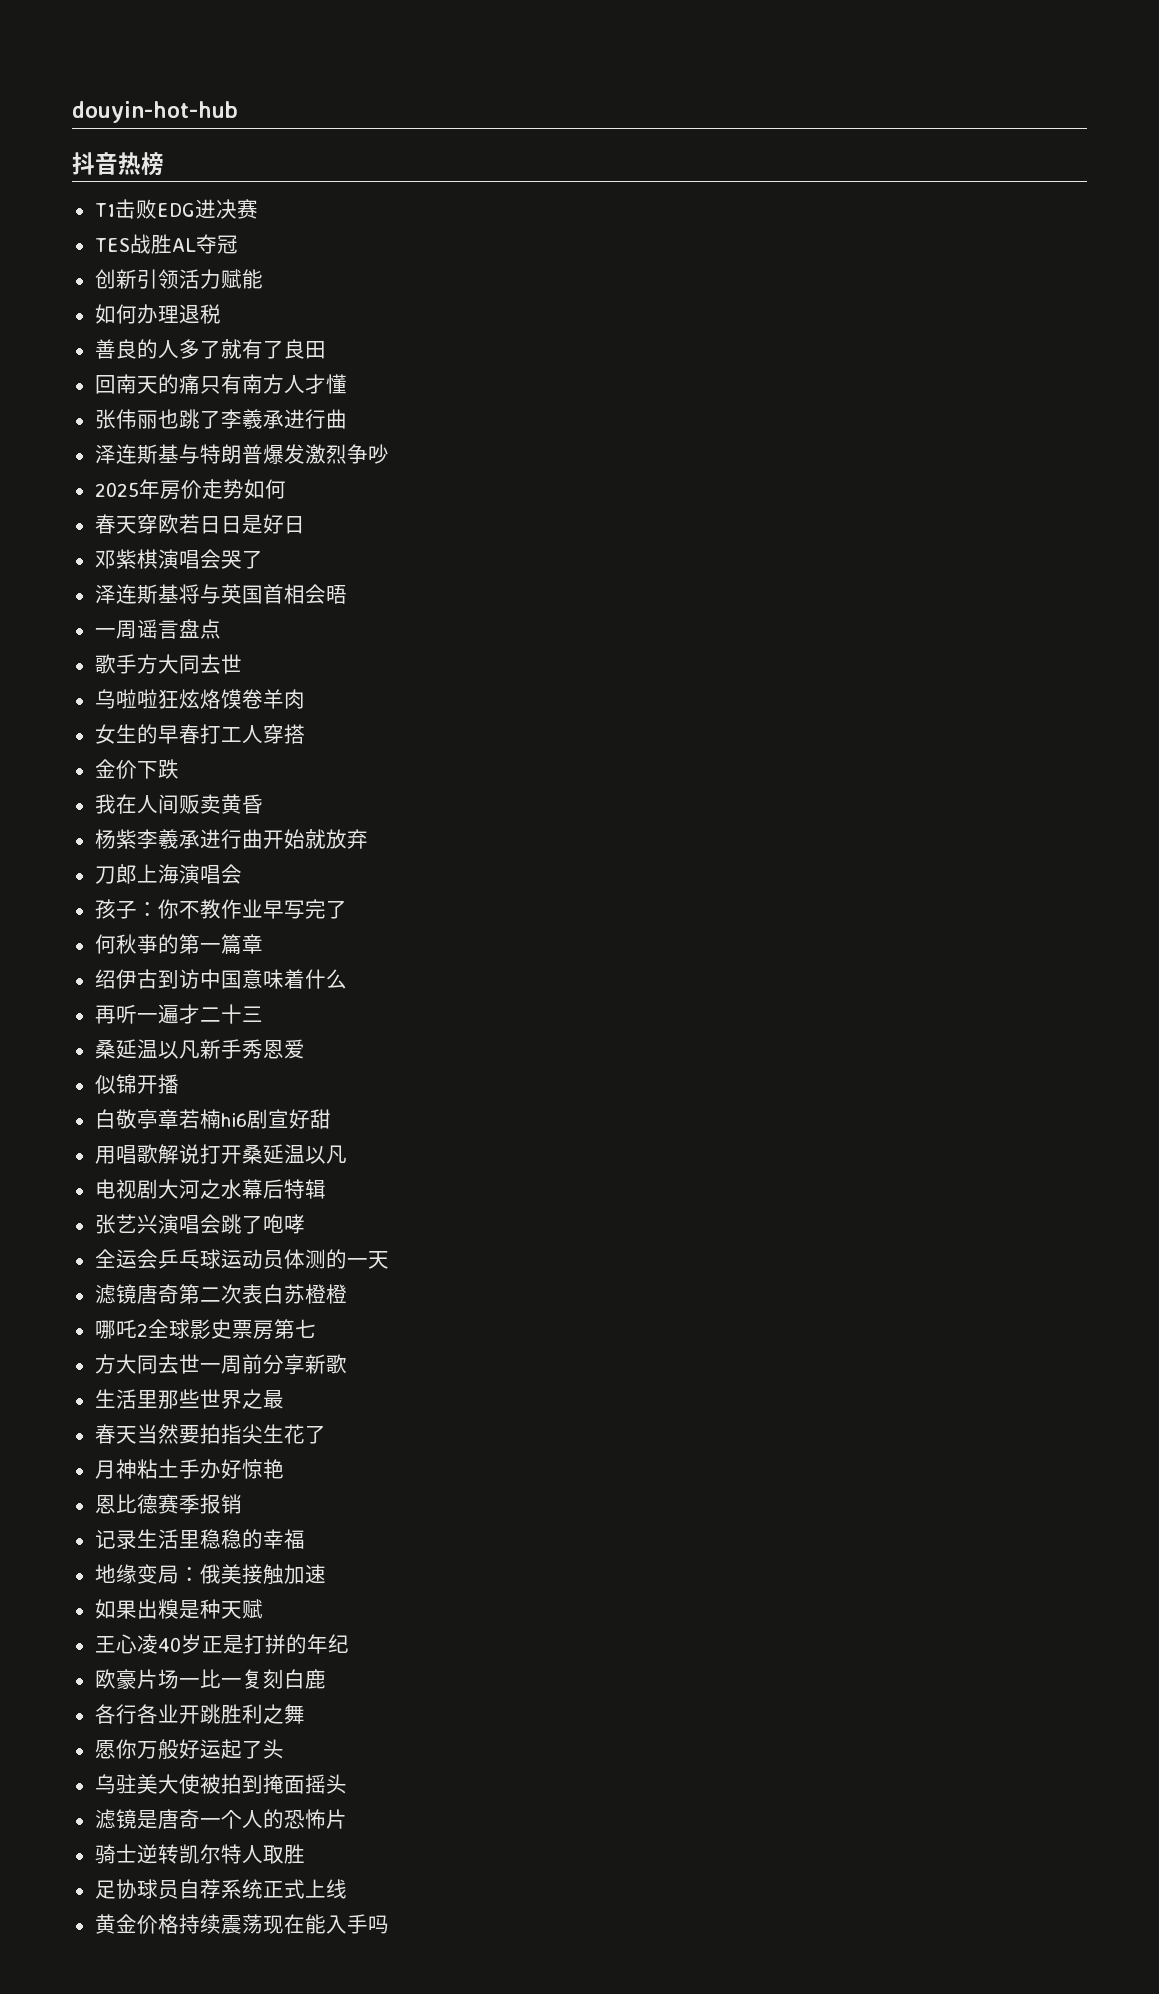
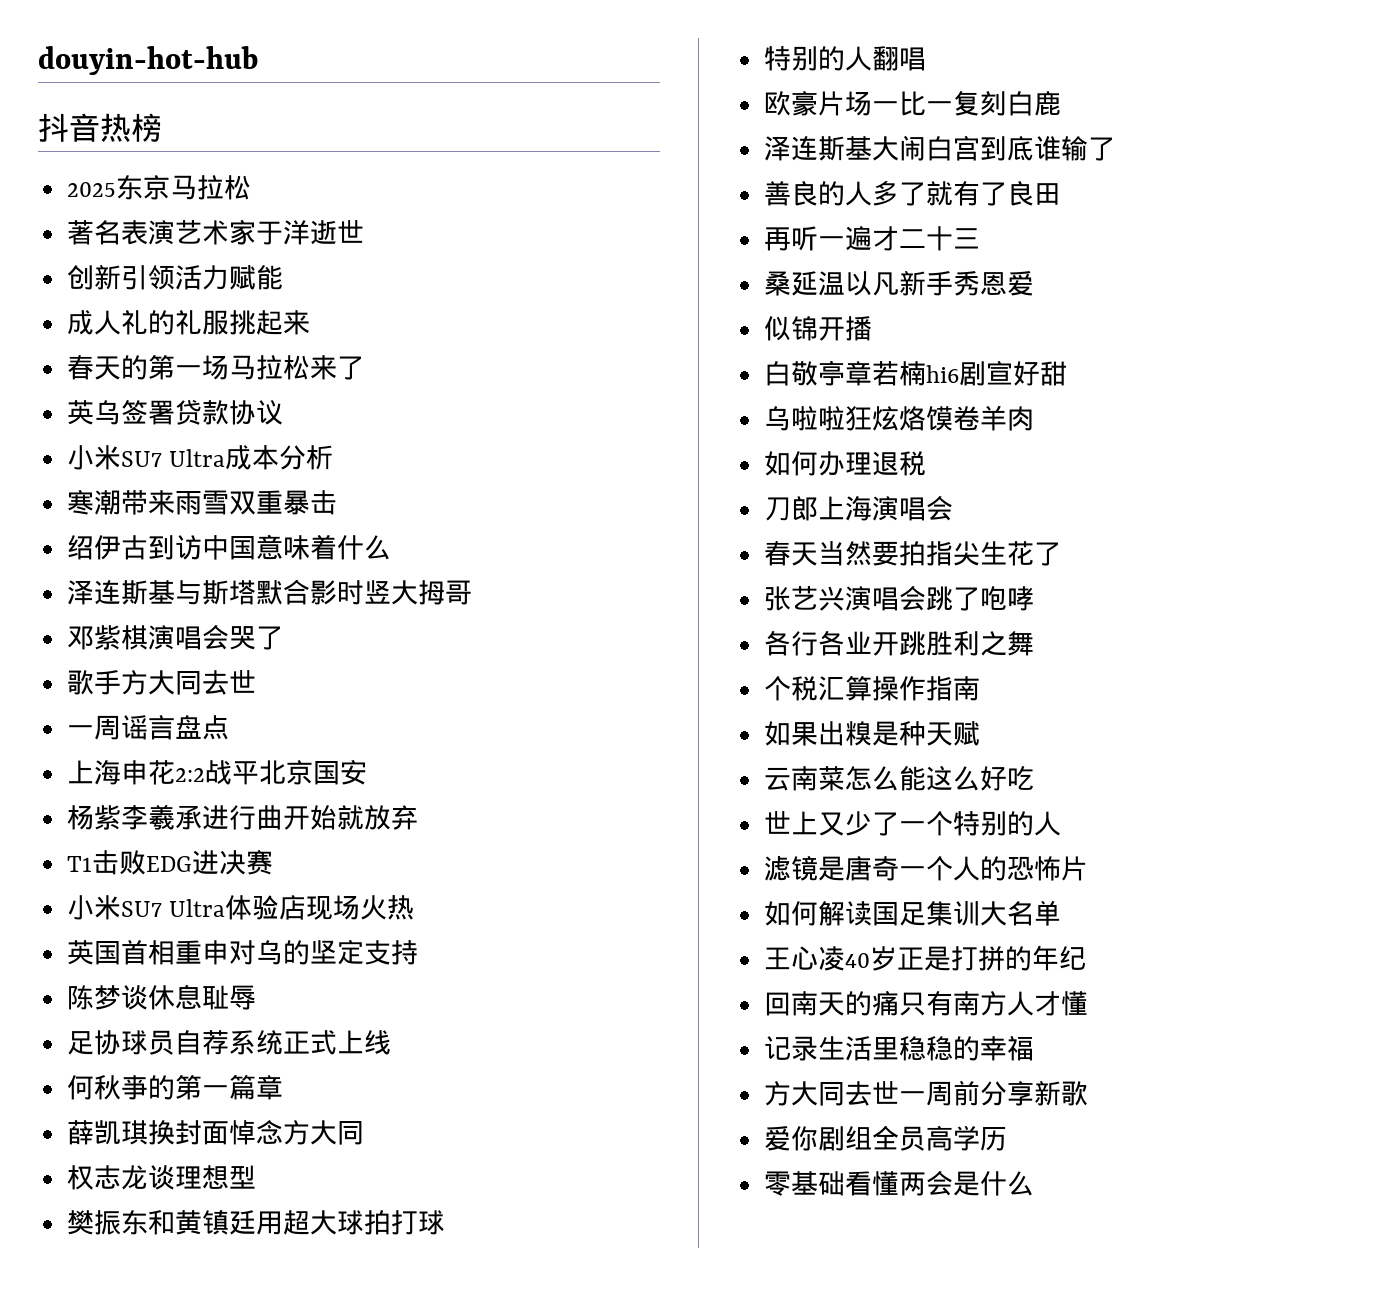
[94,199,258,219] [94,234,238,254] [94,269,263,289] [94,304,221,324] [94,339,326,359] [94,374,347,395] [94,409,347,429] [94,444,389,465] [94,479,286,500] [94,514,305,534] [94,549,263,569] [94,584,347,604] [94,619,221,639] [94,654,242,674] [94,689,305,709] [94,724,305,744] [94,759,179,779] [94,794,263,814] T1击败EDG进决赛 // TES战胜AL夺冠 // 创新引领活力赋能 // 如何办理退税 // 善良的人多了就有了良田 // 回南天的痛只有南方人才懂 // 张伟丽也跳了李羲承进行曲 // 泽连斯基与特朗普爆发激烈争吵 // 2025年房价走势如何 // 春天穿欧若日日是好日 // 邓紫棋演唱会哭了 // 泽连斯基将与英国首相会晤 // 一周谣言盘点 // 歌手方大同去世 // 乌啦啦狂炫烙馍卷羊肉 // 女生的早春打工人穿搭 // 金价下跌 // 我在人间贩卖黄昏 -> [67,175,252,200] [67,219,365,245] [67,264,284,290] [67,310,311,335] [67,354,365,380] [67,399,284,425] [67,445,334,470] [67,489,338,515] [67,534,392,560] [67,579,473,605] [67,624,284,650] [67,670,257,695] [67,715,230,740] [67,759,368,785] 2025东京马拉松 // 著名表演艺术家于洋逝世 // 创新引领活力赋能 // 成人礼的礼服挑起来 // 春天的第一场马拉松来了 // 英乌签署贷款协议 // 小米SU7 Ultra成本分析 // 寒潮带来雨雪双重暴击 // 绍伊古到访中国意味着什么 // 泽连斯基与斯塔默合影时竖大拇哥 // 邓紫棋演唱会哭了 // 歌手方大同去世 // 一周谣言盘点 // 上海申花2:2战平北京国安
[94,864,242,884] [94,899,347,919] [94,934,263,955] [94,969,347,989] 刀郎上海演唱会 // 孩子：你不教作业早写完了 // 何秋亊的第一篇章 // 绍伊古到访中国意味着什么 -> [67,849,274,875] [67,895,415,920] [67,939,419,965] [67,984,257,1010] [67,1030,392,1055] [67,1074,284,1100] [67,1119,365,1145] [67,1165,257,1190] [67,1210,446,1235] [764,46,927,71] [764,91,1062,116] [764,135,1116,161] [764,180,1062,206] T1击败EDG进决赛 // 小米SU7 Ultra体验店现场火热 // 英国首相重申对乌的坚定支持 // 陈梦谈休息耻辱 // 足协球员自荐系统正式上线 // 何秋亊的第一篇章 // 薛凯琪换封面悼念方大同 // 权志龙谈理想型 // 樊振东和黄镇廷用超大球拍打球 // 特别的人翻唱 // 欧豪片场一比一复刻白鹿 // 泽连斯基大闹白宫到底谁输了 // 善良的人多了就有了良田
[94,1144,347,1164] [94,1179,326,1199] 用唱歌解说打开桑延温以凡 // 电视剧大河之水幕后特辑 -> [764,405,1035,431] [764,451,927,476] [764,495,954,521] [764,540,1062,566] 乌啦啦狂炫烙馍卷羊肉 // 如何办理退税 // 刀郎上海演唱会 // 春天当然要拍指尖生花了
[94,1249,389,1269] [94,1284,347,1304] [94,1319,316,1340] 全运会乒乓球运动员体测的一天 // 滤镜唐奇第二次表白苏橙橙 // 哪吒2全球影史票房第七 -> [764,630,1035,656] [764,675,981,701] [764,721,981,746] [764,766,1035,791] [764,811,1062,836] [764,855,1089,881] [764,900,1062,926] [764,945,1087,971] [764,990,1089,1016] [764,1035,1035,1061] 各行各业开跳胜利之舞 // 个税汇算操作指南 // 如果出糗是种天赋 // 云南菜怎么能这么好吃 // 世上又少了一个特别的人 // 滤镜是唐奇一个人的恐怖片 // 如何解读国足集训大名单 // 王心凌40岁正是打拼的年纪 // 回南天的痛只有南方人才懂 // 记录生活里稳稳的幸福
[94,1389,284,1409] [94,1424,326,1444] [94,1459,284,1479] [94,1494,242,1514] [94,1529,305,1549] [94,1564,326,1585] [94,1599,263,1619] [94,1634,349,1654] [94,1669,326,1689] [94,1704,305,1724] [94,1739,284,1759] [94,1774,347,1794] [94,1809,347,1829] [94,1844,305,1864] [94,1879,347,1899] [94,1914,389,1934] 生活里那些世界之最 // 春天当然要拍指尖生花了 // 月神粘土手办好惊艳 // 恩比德赛季报销 // 记录生活里稳稳的幸福 // 地缘变局：俄美接触加速 // 如果出糗是种天赋 // 王心凌40岁正是打拼的年纪 // 欧豪片场一比一复刻白鹿 // 各行各业开跳胜利之舞 // 愿你万般好运起了头 // 乌驻美大使被拍到掩面摇头 // 滤镜是唐奇一个人的恐怖片 // 骑士逆转凯尔特人取胜 // 足协球员自荐系统正式上线 // 黄金价格持续震荡现在能入手吗 -> [764,1125,1008,1151] [764,1170,1035,1196] 爱你剧组全员高学历 // 零基础看懂两会是什么

